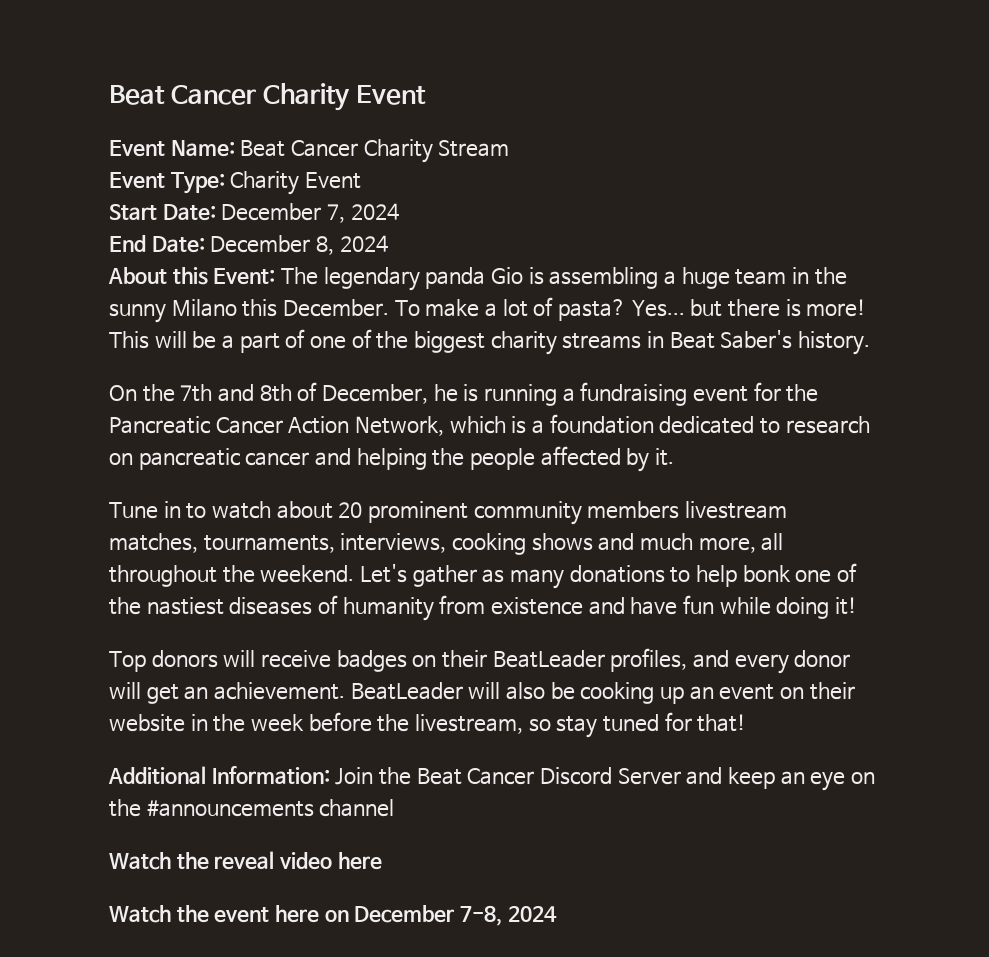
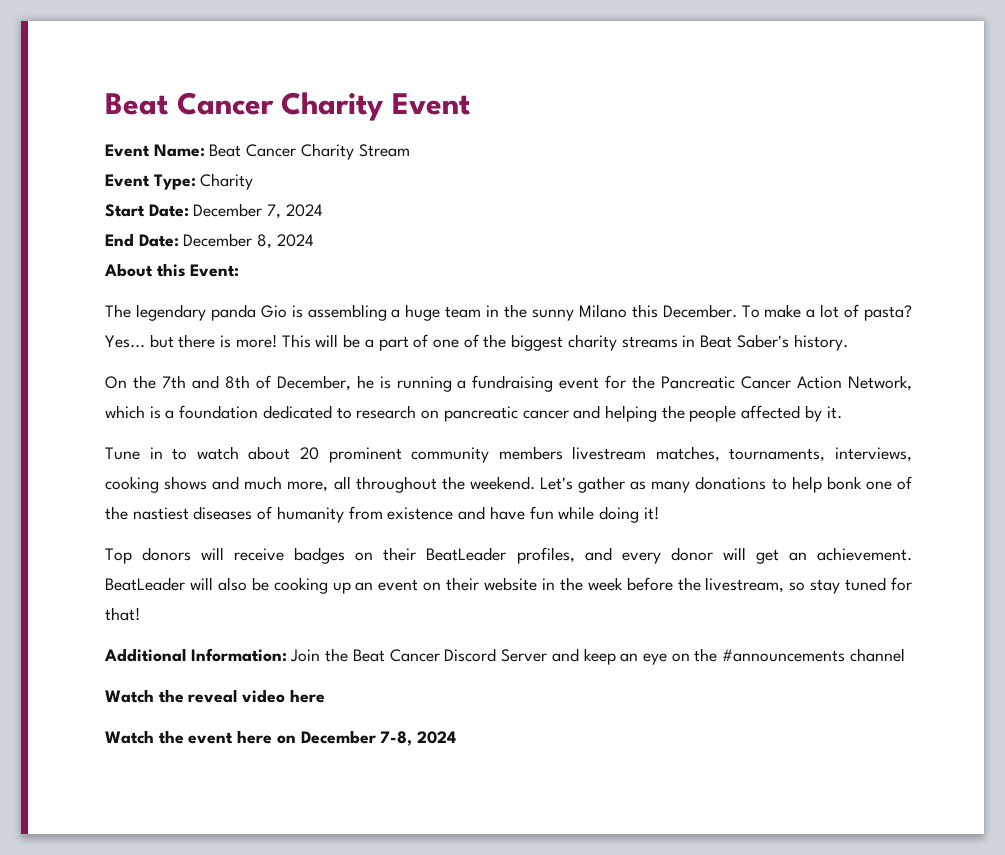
[304,172,361,189] Event -> (254, 181) none
(276, 276) none -> (240, 270) //

